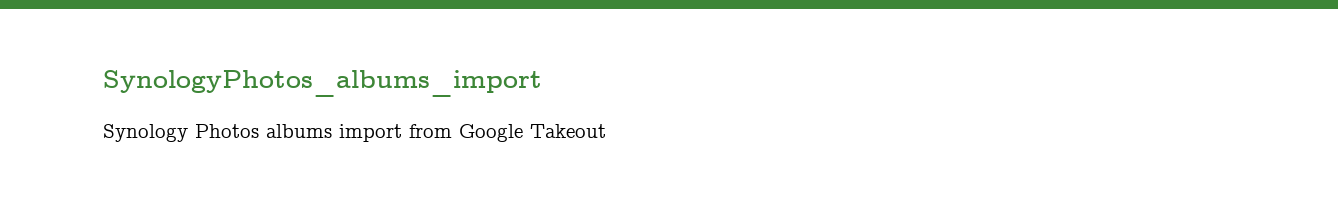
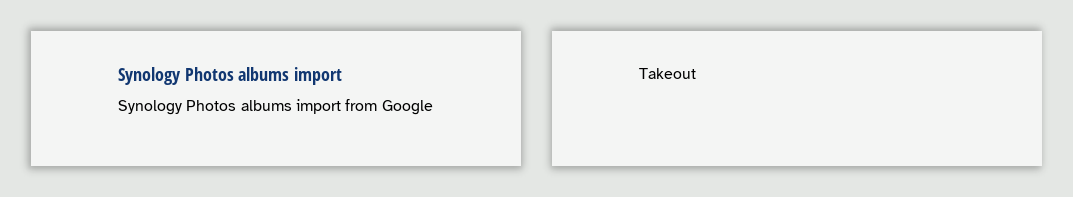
[103,70,542,97] SynologyPhotos_albums_import -> [118,67,343,85] Synology Photos albums import

